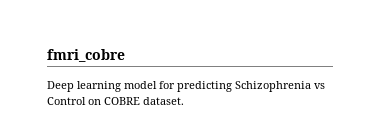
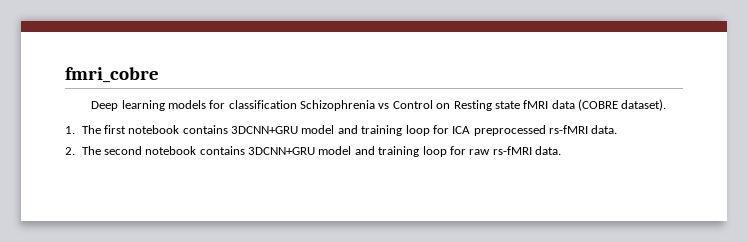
[124,81,232,92] model for predicting -> [167,100,297,109] models for classification
[104,97,184,105] COBRE dataset. -> [453,99,667,111] [65,125,618,136] [65,146,562,157] Resting state fMRI data (COBRE dataset). // 1. The first notebook contains 3DCNN+GRU model and training loop for ICA preprocessed rs-fMRI data. // 2. The second notebook contains 3DCNN+GRU model and training loop for raw rs-fMRI data.

